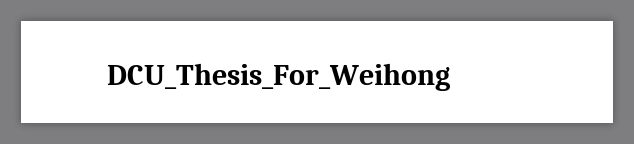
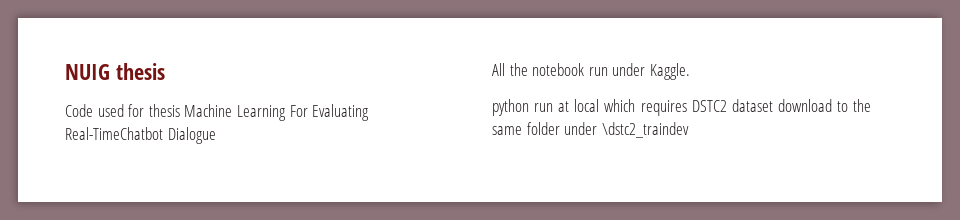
[107,63,450,91] DCU_Thesis_For_Weihong -> [65,63,165,80] [65,104,370,121] [65,127,216,144] [492,63,690,80] [492,99,871,116] [492,122,689,138] NUIG thesis // Code used for thesis Machine Learning For Evaluating Real-TimeChatbot Dialogue // All the notebook run under Kaggle. // python run at local which requires DSTC2 dataset download to the same folder under \dstc2_traindev

